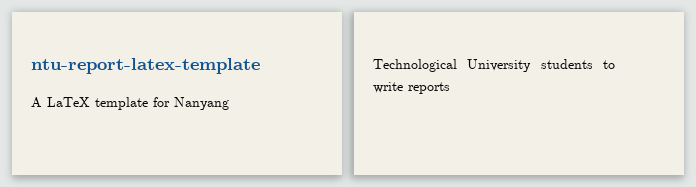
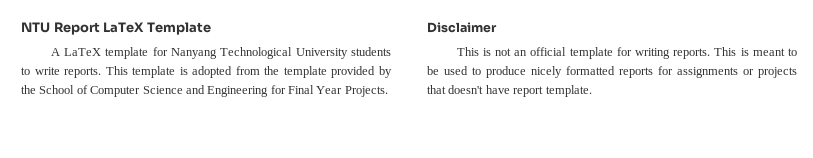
[31,58,260,74] ntu-report-latex-template -> [21,22,211,35] NTU Report LaTeX Template
[408,82,450,94] reports -> [64,66,392,78] [21,85,388,97] [427,22,497,33] [456,47,797,59] [427,66,797,78] [427,85,592,97] reports. This template is adopted from the template provided by the School of Computer Science and Engineering for Final Year Projects. // Disclaimer // This is not an official template for writing reports. This is meant to be used to produce nicely formatted reports for assignments or projects that doesn't have report template.

